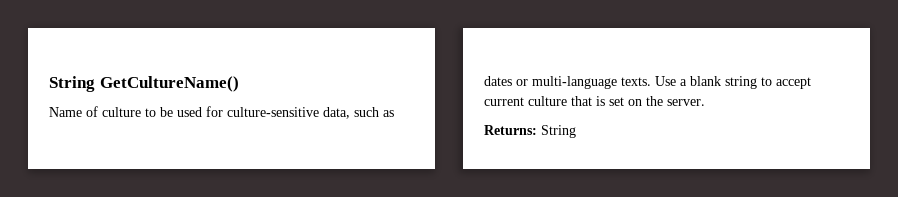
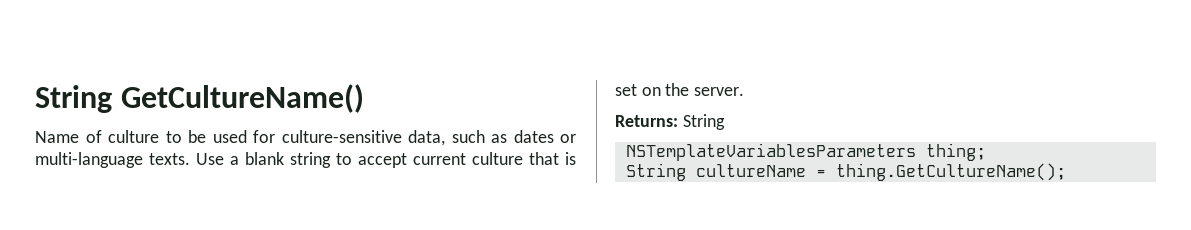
(576, 131) none -> [625,143,986,161] [625,163,1066,181] // NSTemplateVariablesParameters thing; // String cultureName = thing.GetCultureName();

